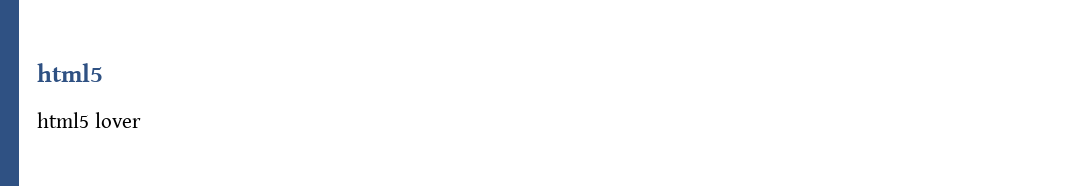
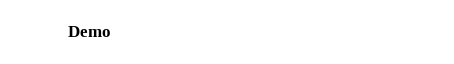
[37,63,103,82] [37,112,141,128] html5 // html5 lover -> [68,26,111,37] Demo

